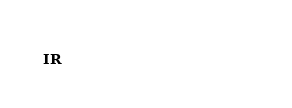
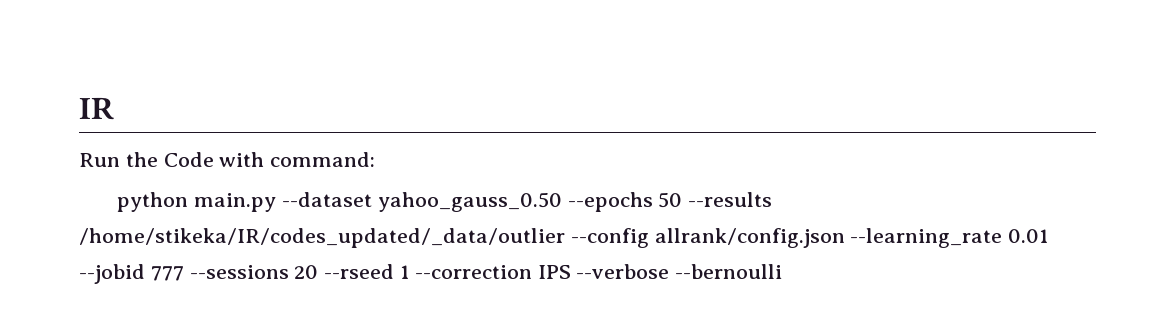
(62, 59) none -> [79,152,376,167] [117,192,773,212] [79,228,1049,248] [79,264,783,284] // Run the Code with command: // python main.py --dataset yahoo_gauss_0.50 --epochs 50 --results /home/stikeka/IR/codes_updated/_data/outlier --config allrank/config.json --learning_rate 0.01 --jobid 777 --sessions 20 --rseed 1 --correction IPS --verbose --bernoulli

